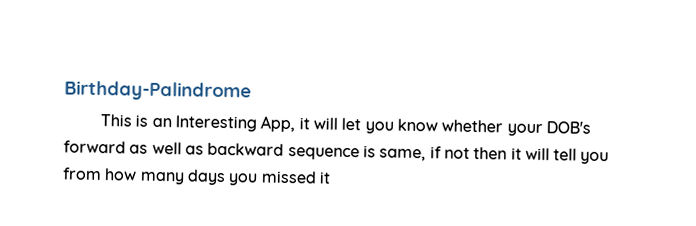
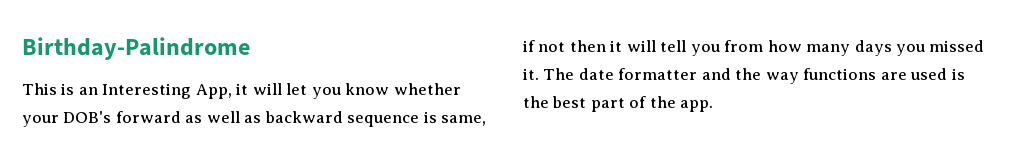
[318,171,331,184] it -> [523,68,965,84] [523,96,714,112] it. The date formatter and the way functions are used is the best part of the app.

